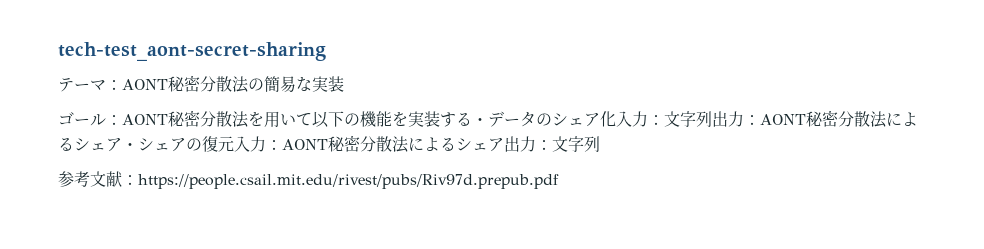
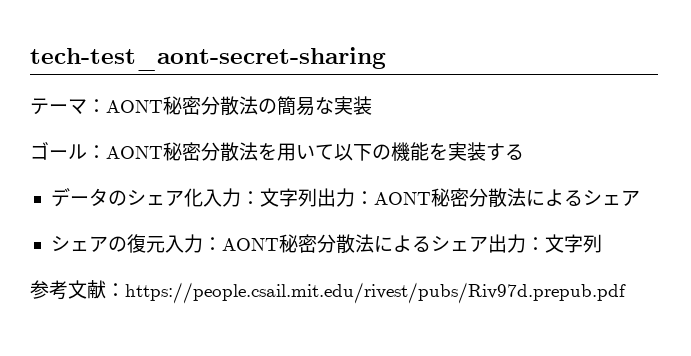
[472,118,488,125] ・ -> (524, 152) //
[122,143,138,150] ・ -> (640, 198) //

